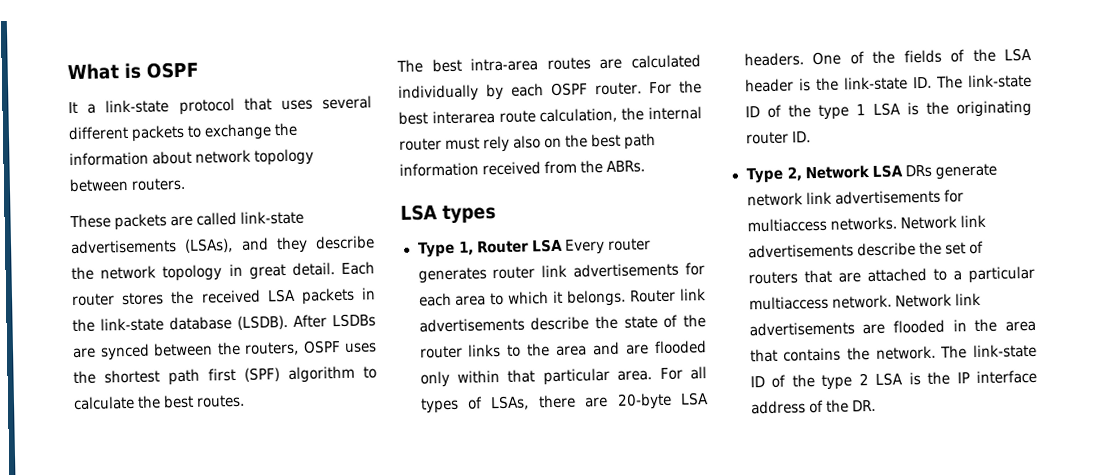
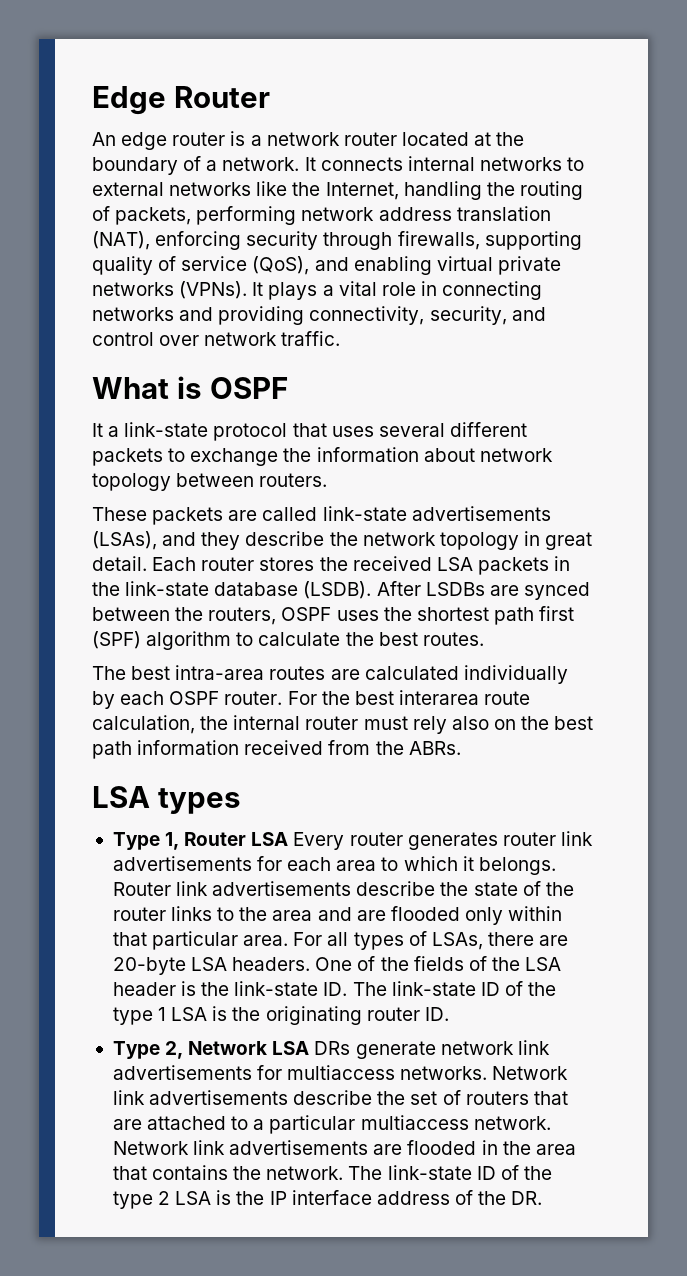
(67, 72) none -> [92,86,270,115] [92,131,525,150] [92,156,585,175] [92,181,583,200] [92,206,551,225] [92,231,582,250] [92,256,561,275] [92,281,543,300] [92,306,546,325] [92,331,341,346] Edge Router // An edge router is a network router located at the boundary of a network. It connects internal networks to external networks like the Internet, handling the routing of packets, performing network address translation (NAT), enforcing security through firewalls, supporting quality of service (QoS), and enabling virtual private networks (VPNs). It plays a vital role in connecting networks and providing connectivity, security, and control over network traffic. //

